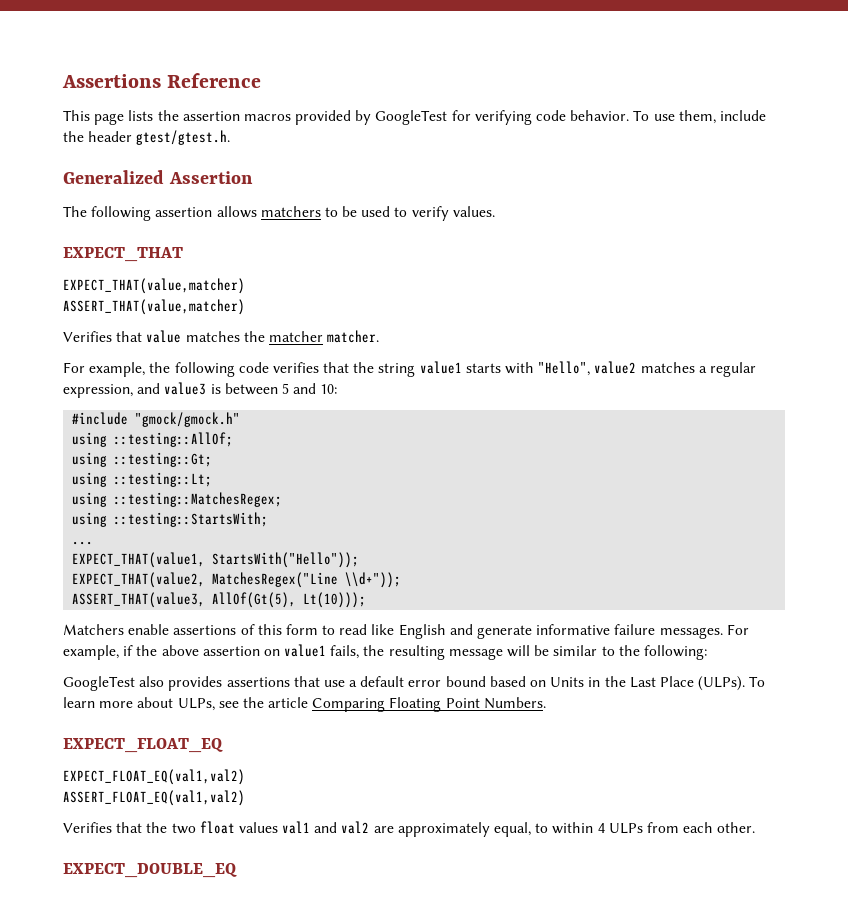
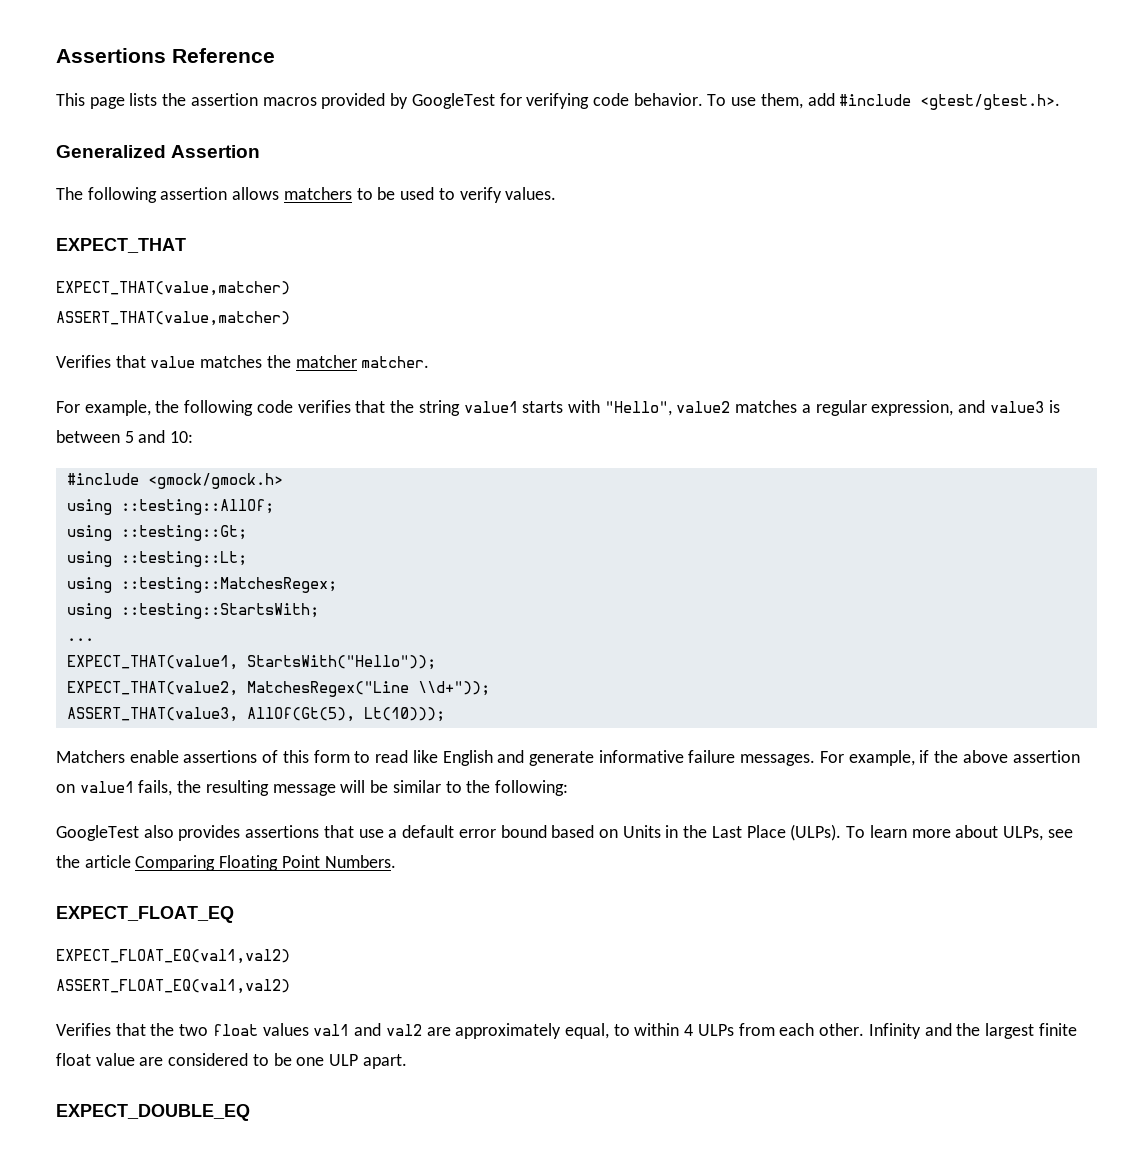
[719,110,766,121] [63,130,231,145] include the header gtest/gtest.h. -> [807,93,1061,110] add #include <gtest/gtest.h>.
[135,412,241,427] "gmock/gmock.h" -> [147,473,283,489] <gmock/gmock.h>
(756, 827) none -> [868,1023,1077,1039] [56,1053,407,1069] Infinity and the largest finite float value are considered to be one ULP apart.

